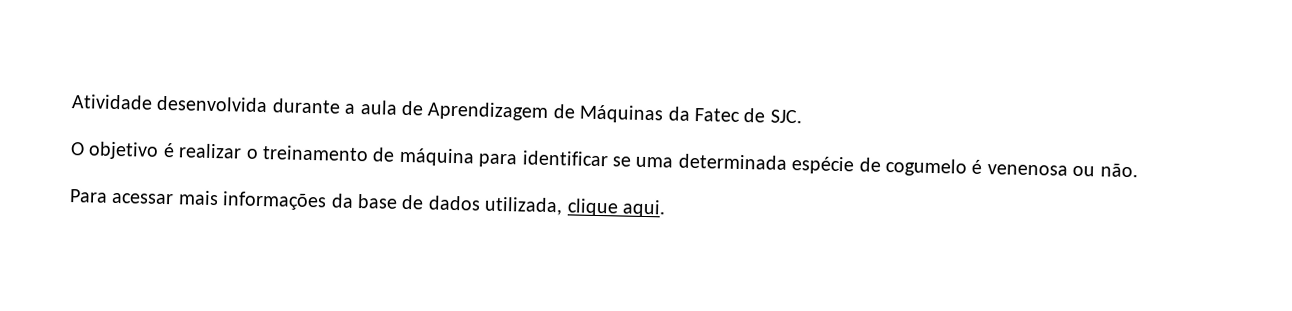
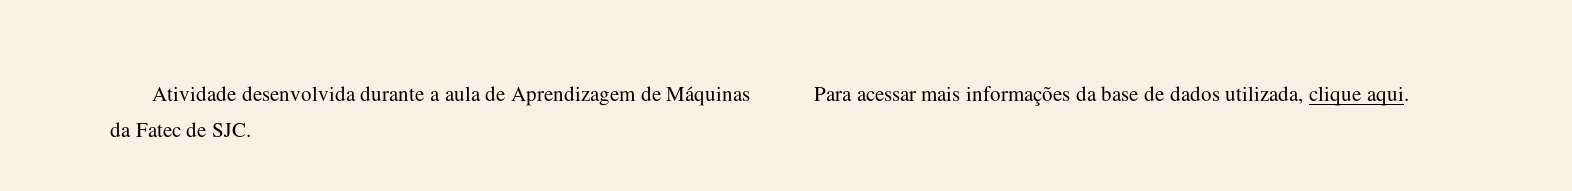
[70,141,1138,178] // O objetivo é realizar o treinamento de máquina para identificar se uma determinada espécie de cogumelo é venenosa ou não. -> (252, 130) none

